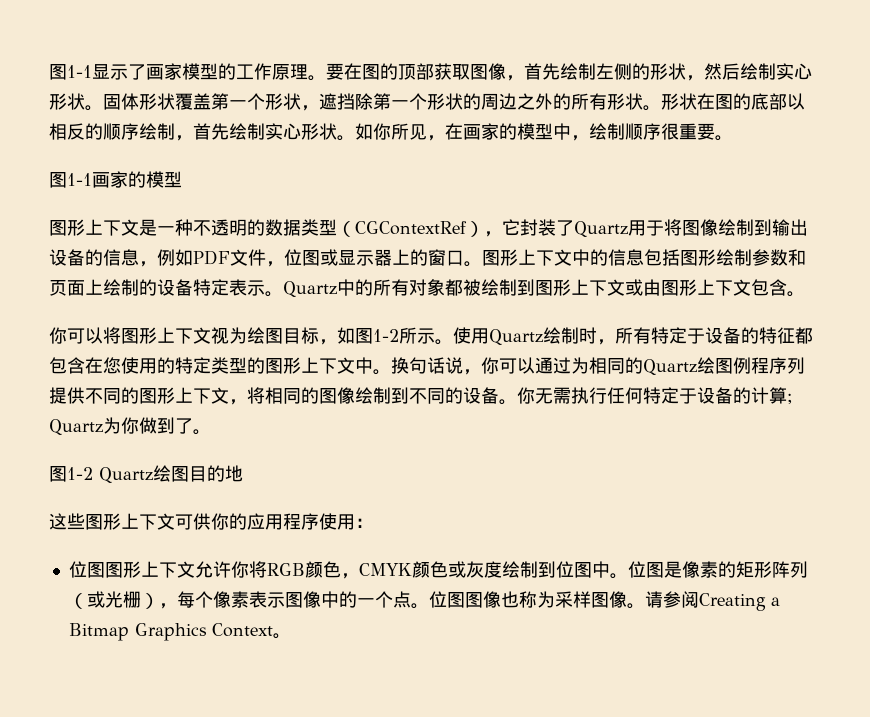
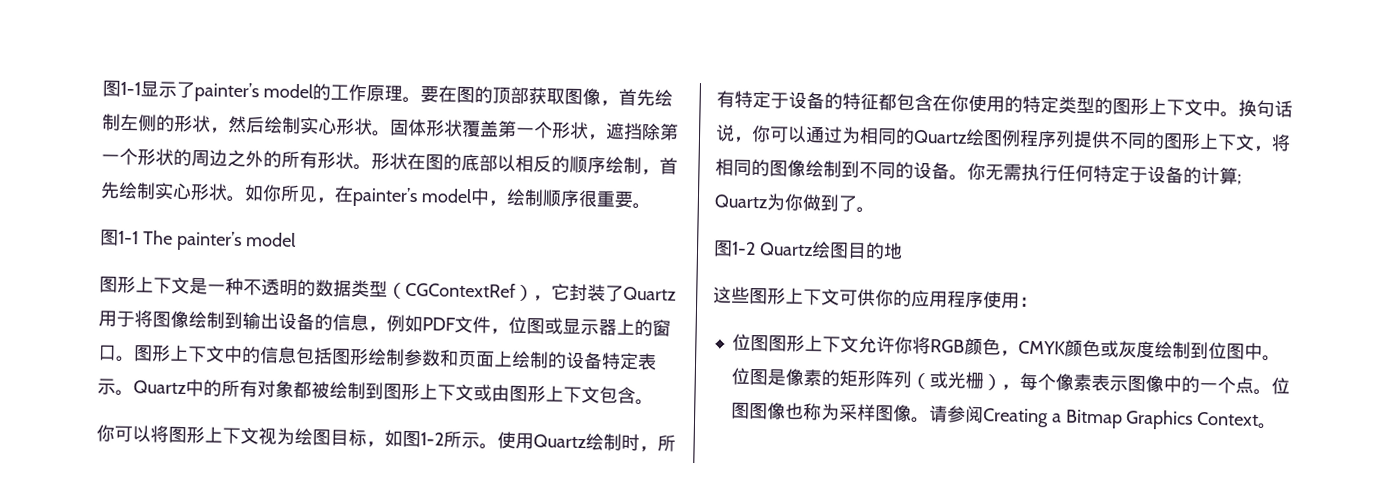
[146,63,218,80] 画家模型 -> [194,82,314,103] painter’s model
[463,123,553,140] 画家的模型 -> [352,186,473,208] painter’s model
[92,171,182,188] 画家的模型 -> [142,230,297,251] The painter’s model
[103,357,121,374] 您 -> [950,94,969,112] 你

